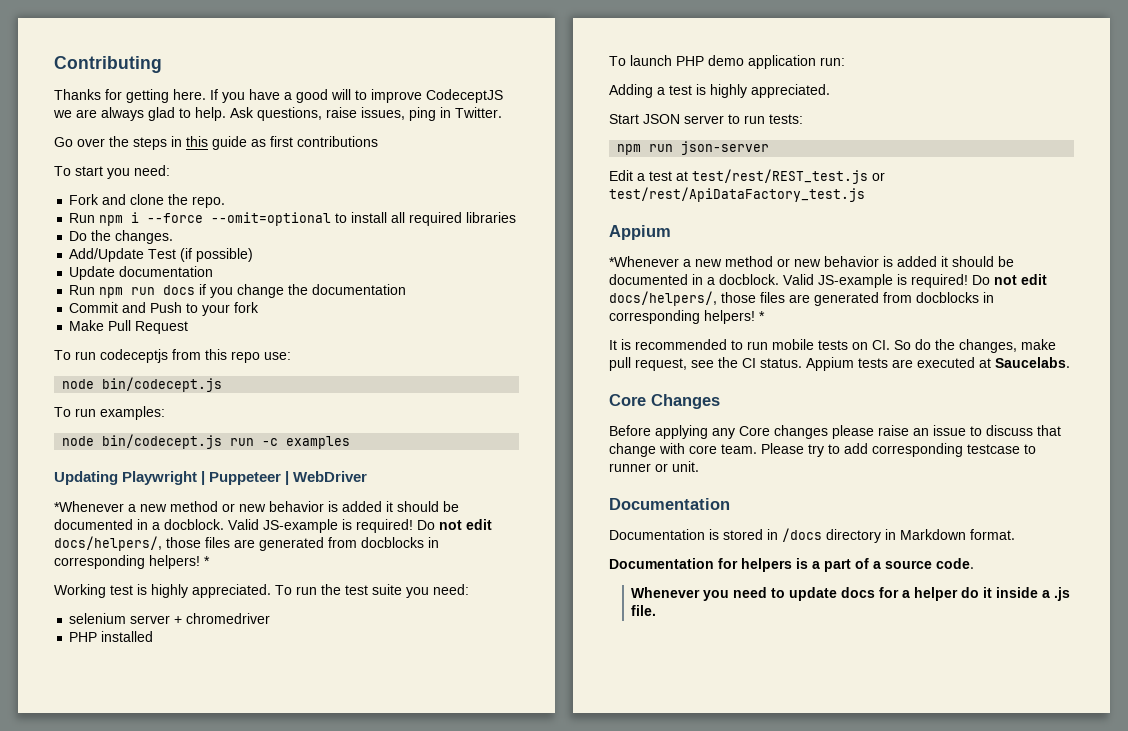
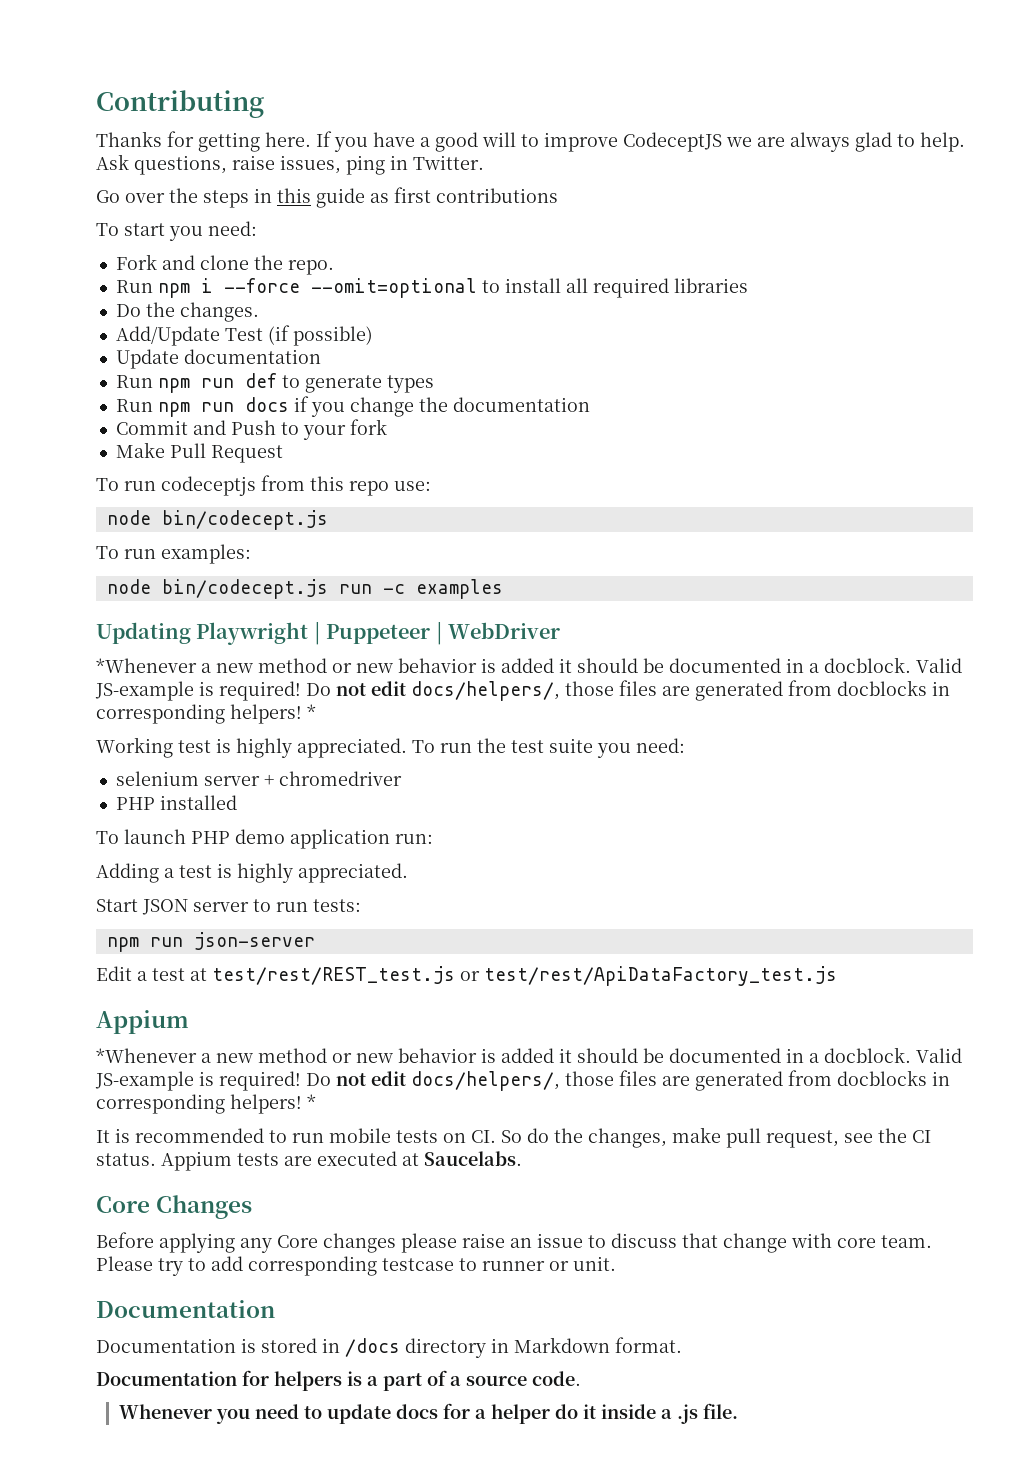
(214, 271) none -> [115,373,434,393] // Run npm run def to generate types

